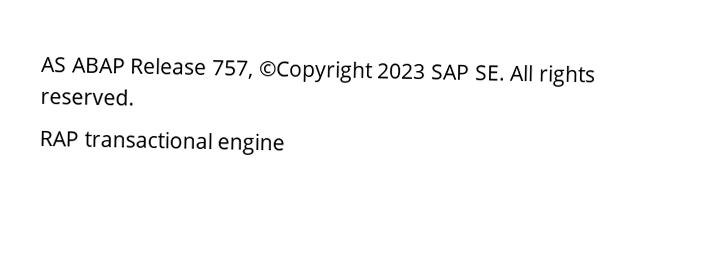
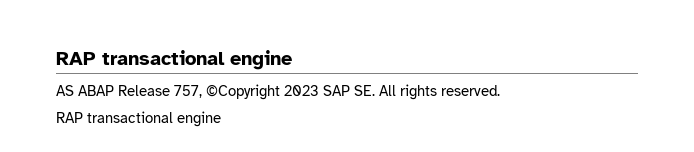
(41, 64) none -> [56,50,292,70] RAP transactional engine //

